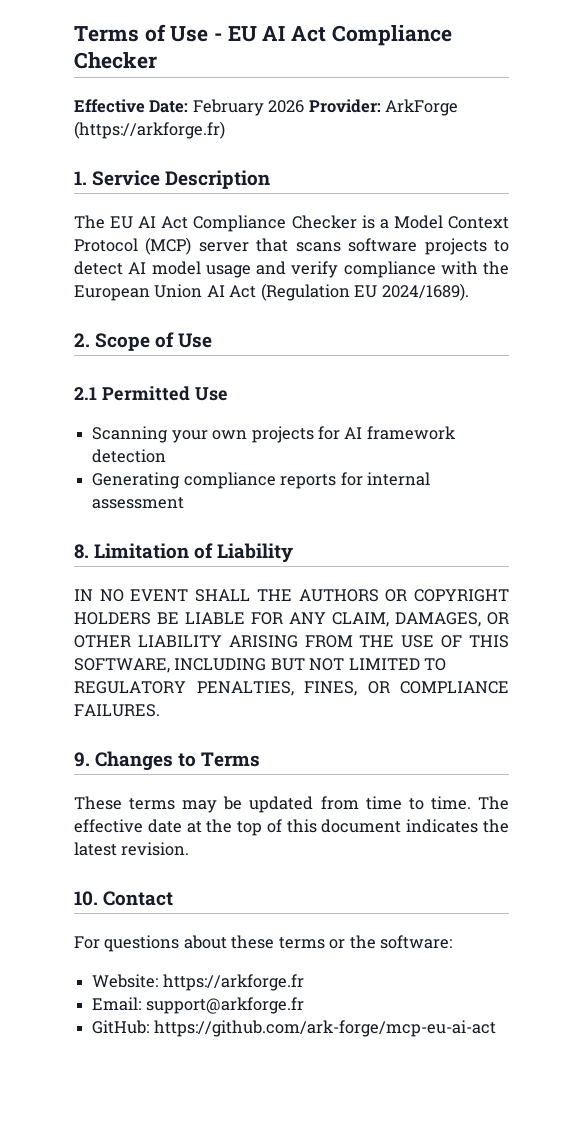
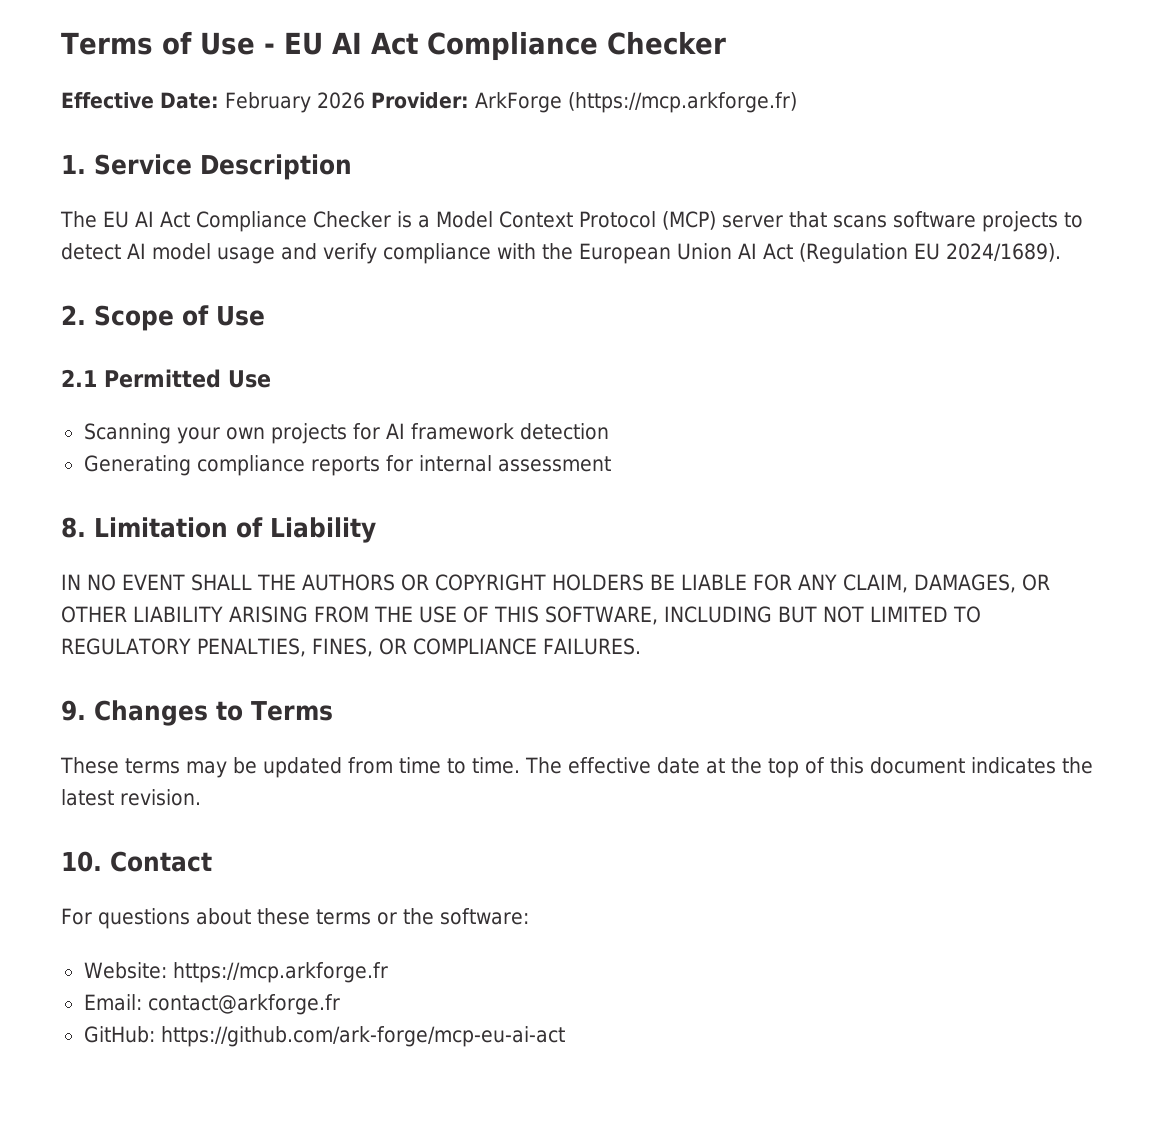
[74,121,225,139] (https://arkforge.fr) -> [567,92,797,113] (https://mcp.arkforge.fr)
[162,974,304,991] https://arkforge.fr -> [172,962,388,983] https://mcp.arkforge.fr
[145,997,304,1014] support@arkforge.fr -> [147,994,340,1015] contact@arkforge.fr

